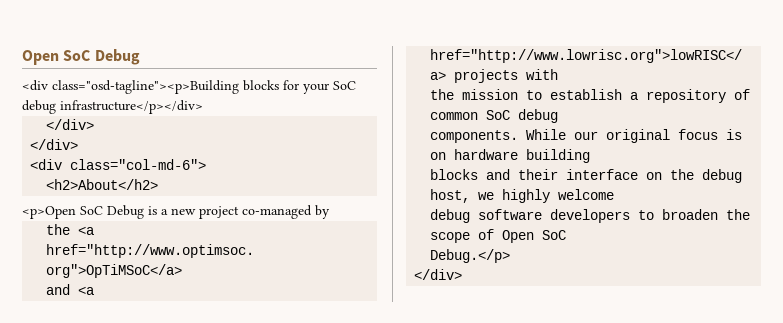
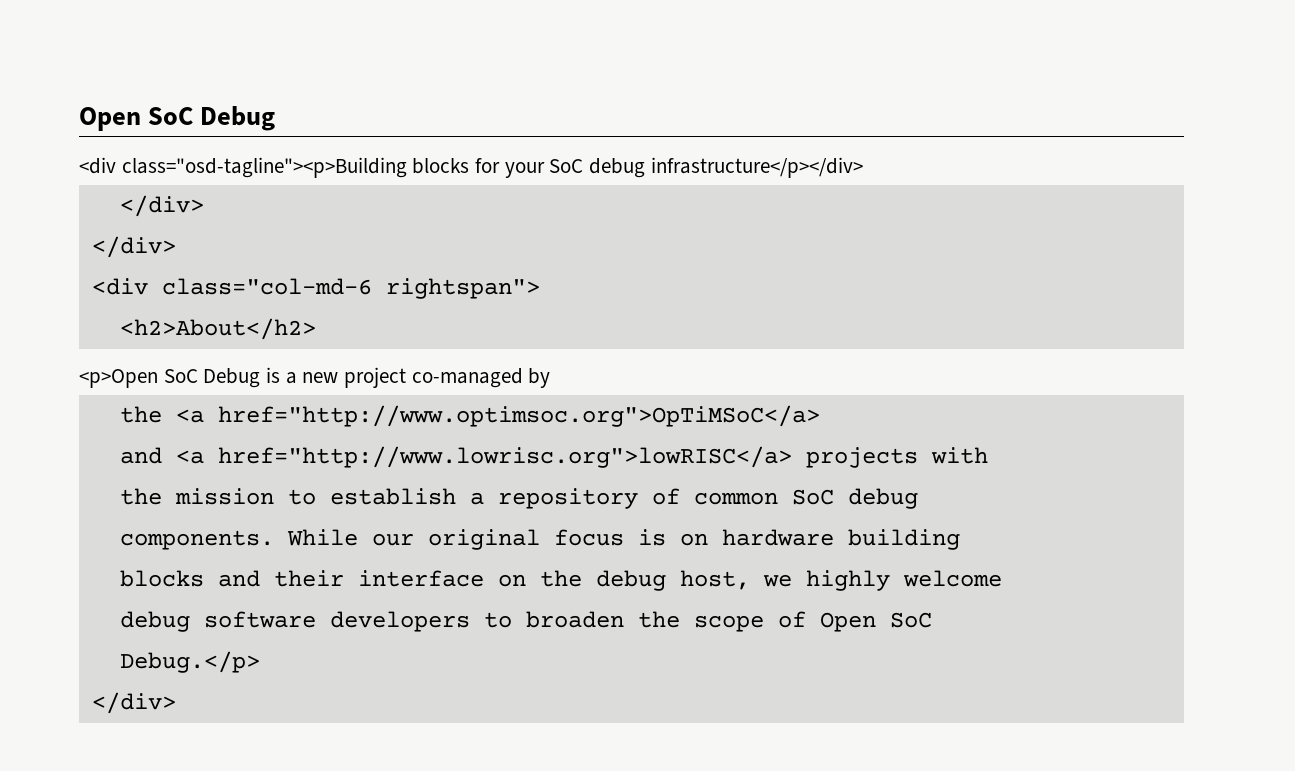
[70,159,207,170] class="col-md-6"> -> [161,278,540,299] class="col-md-6 rightspan">

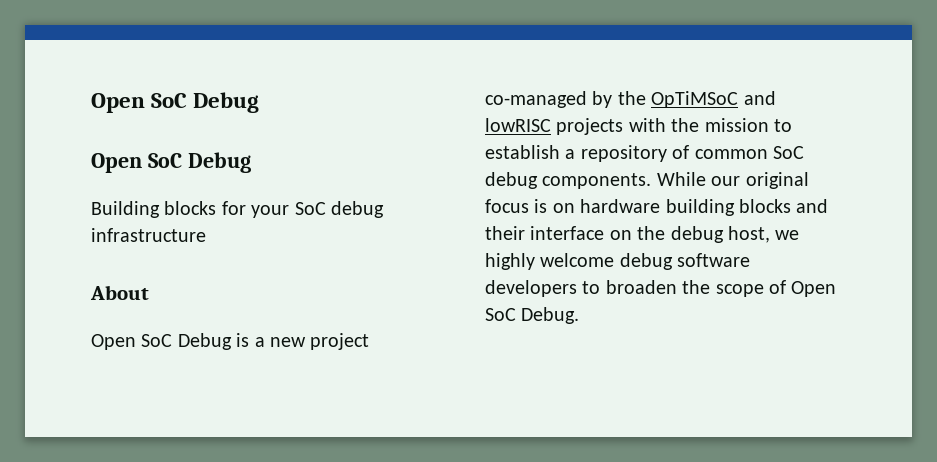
[79,106,276,131] [79,157,407,178] Open SoC Debug // <div class="osd-tagline"><p>Building -> [91,92,260,113] [91,152,251,173] [91,201,160,218] Open SoC Debug // Open SoC Debug // Building
[650,157,863,178] [119,195,204,217] [91,236,176,258] [91,278,540,299] [119,318,316,340] [79,369,158,388] infrastructure</p></div> // </div> // </div> // <div class="col-md-6 rightspan"> // <h2>About</h2> // <p>Open -> [91,228,206,242] [90,285,149,300] [91,334,136,350] infrastructure // About // Open
[119,405,820,427] [119,446,792,468] // the <a href="http://www.optimsoc.org">OpTiMSoC</a> // and <a href="http://www.lowrisc.org">lowRISC</a> -> [617,91,776,108] [485,118,551,132] the OpTiMSoC and lowRISC
(988, 455) // -> (666, 125) none
(918, 498) // -> (538, 180) none
(960, 539) // -> (735, 207) none
(1002, 578) // -> (615, 260) none
[119,651,260,673] [91,692,176,714] // Debug.</p> // </div> -> [521,307,580,324] Debug.

